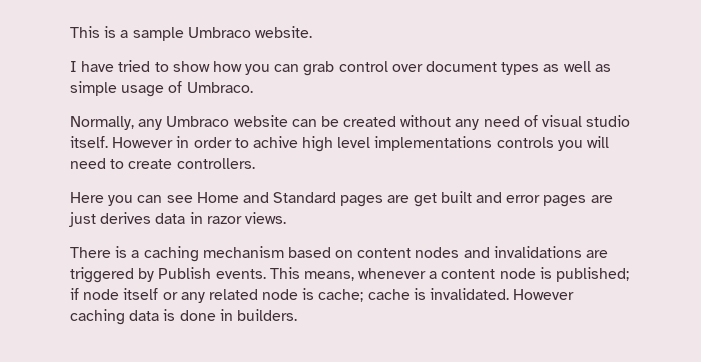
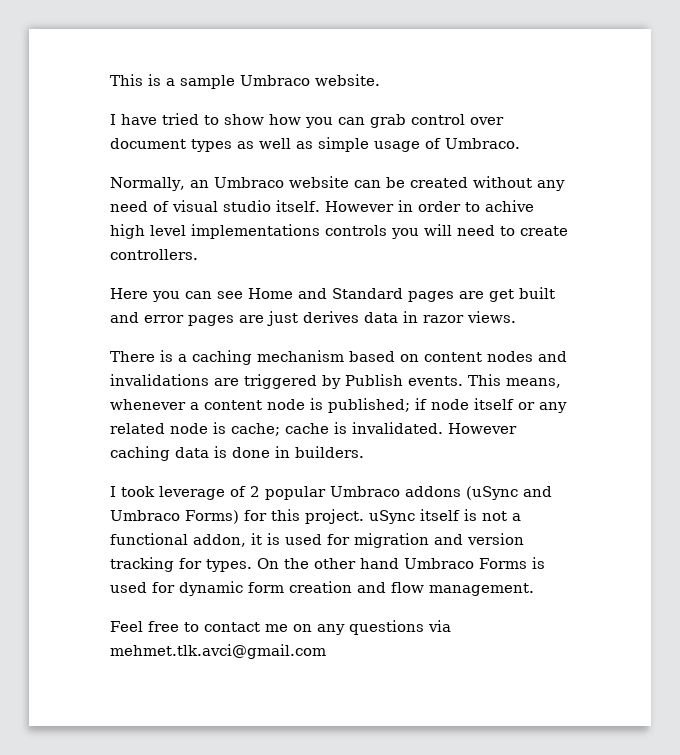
[138,119,163,130] any -> [189,180,209,188] an
(297, 315) none -> [110,486,552,500] [110,509,521,524] [110,533,524,548] [110,557,545,572] [110,581,534,596] [110,620,451,635] [110,644,326,659] // I took leverage of 2 popular Umbraco addons (uSync and Umbraco Forms) for this project. uSync itself is not a functional addon, it is used for migration and version tracking for types. On the other hand Umbraco Forms is used for dynamic form creation and flow management. // Feel free to contact me on any questions via mehmet.tlk.avci@gmail.com

